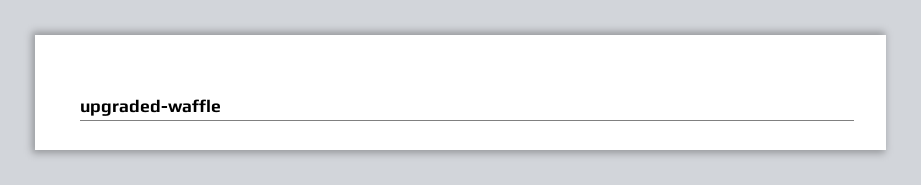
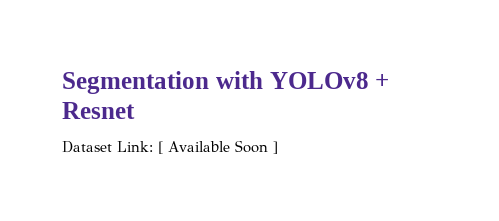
[80,99,221,116] upgraded-waffle -> [62,71,390,94] [62,102,135,119] [62,140,278,154] Segmentation with YOLOv8 + Resnet // Dataset Link: [ Available Soon ]

